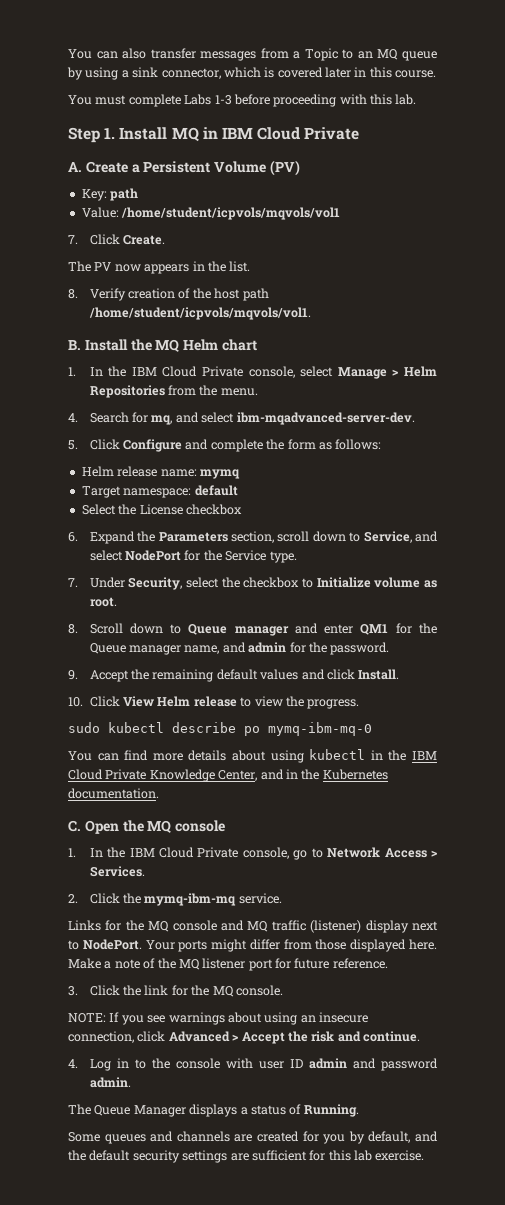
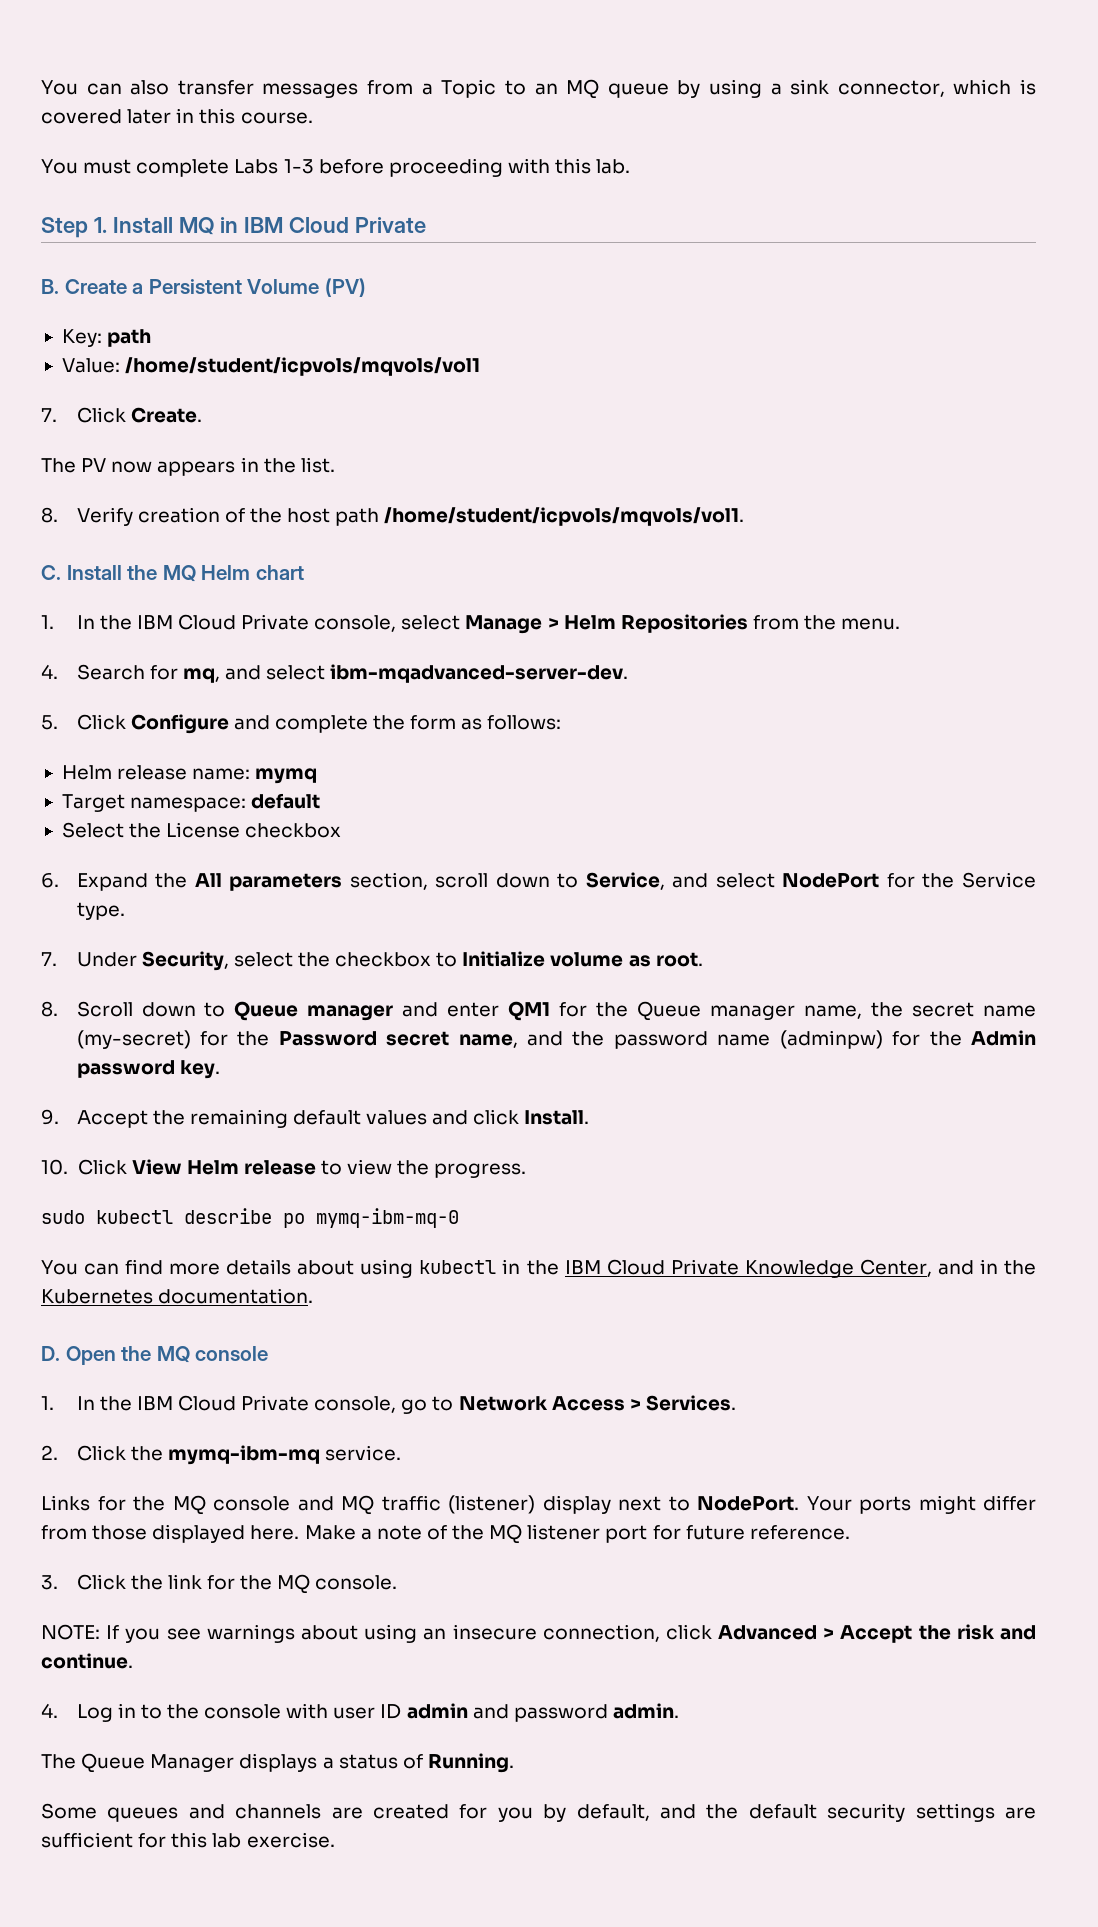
[68,162,82,172] A. -> [41,279,59,294] B.
[68,340,81,350] B. -> [41,565,61,580] C.
[158,532,228,542] Parameters -> [194,873,343,891] All parameters
[222,642,390,655] and admin for the password. -> [871,1002,1036,1017] [76,1030,1037,1049] [76,1060,220,1079] the secret name (my-secret) for the Password secret name, and the password name (adminpw) for the Admin password key.
[68,820,81,832] C. -> [41,1346,60,1361] D.

